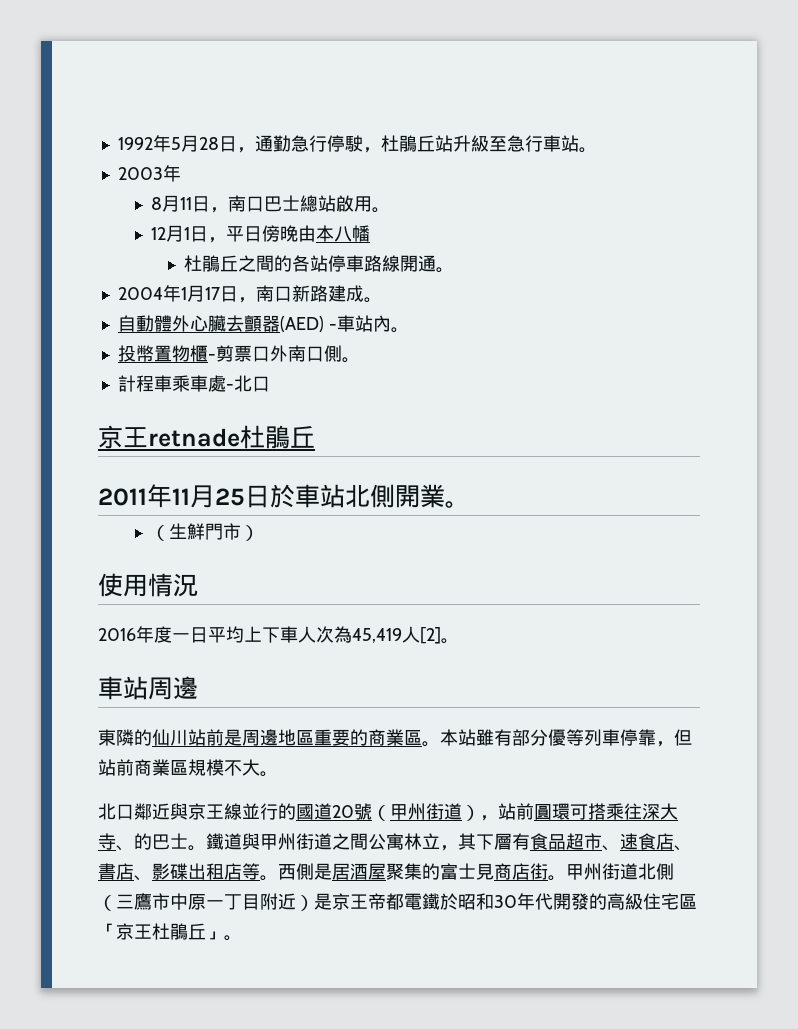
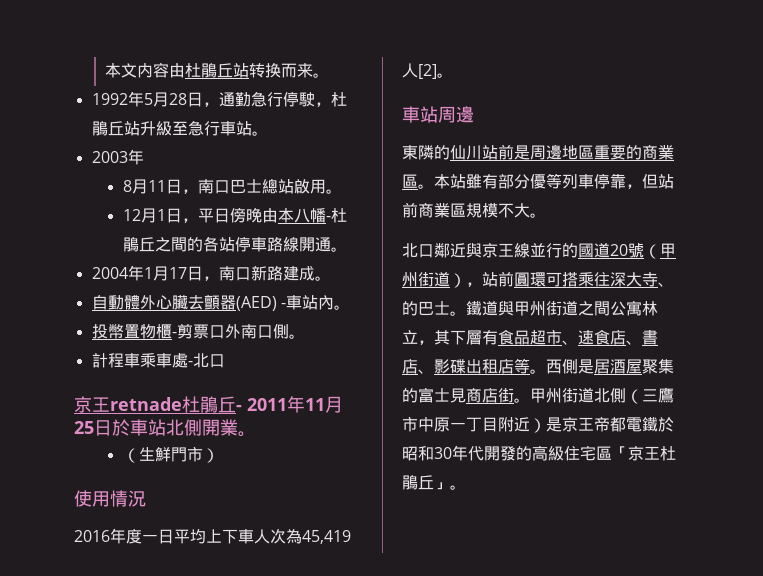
(117, 143) none -> [105,62,330,78] 本文内容由杜鵑丘站转换而来。 //
(370, 233) // -> [325,216,331,221] -
(315, 437) // -> [236,405,242,411] -

